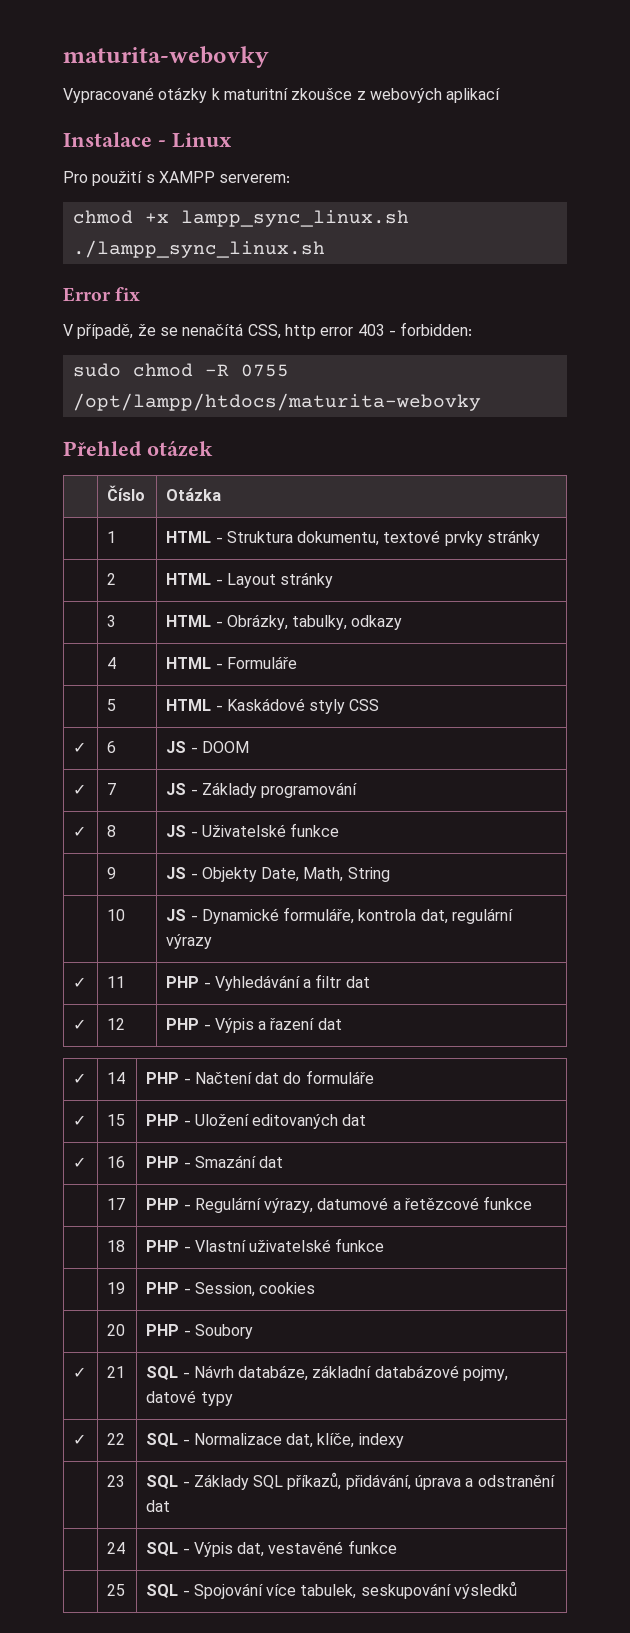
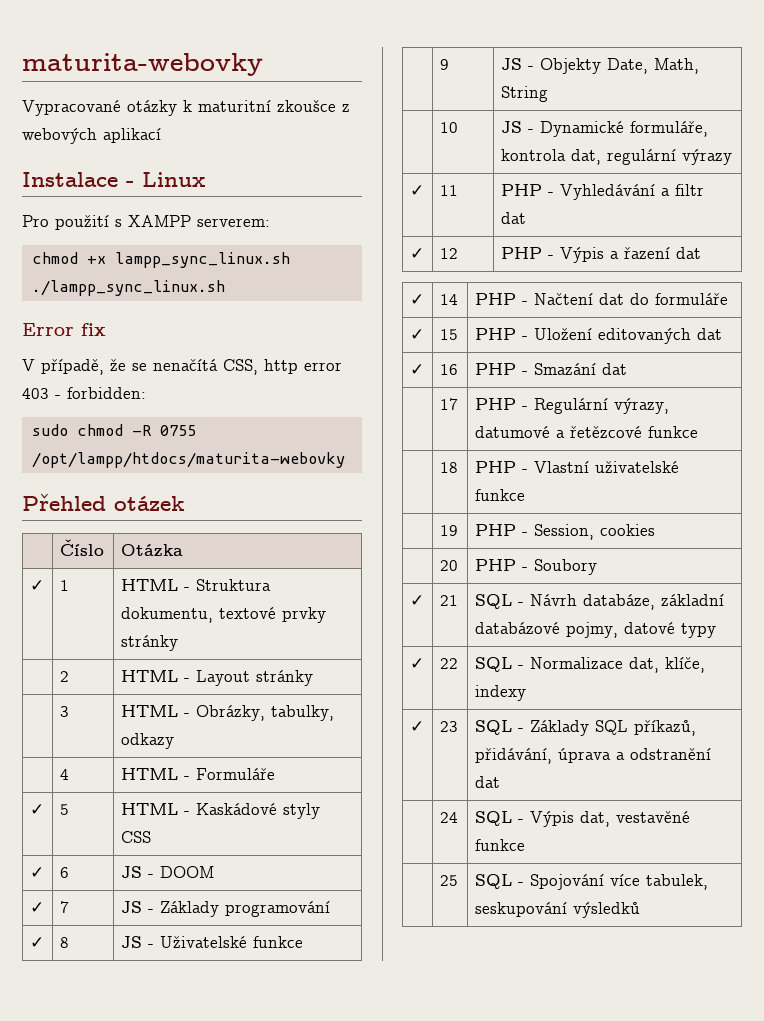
(222, 494) none -> [29,580,44,591] ✓
(297, 662) none -> [29,804,44,815] ✓
(404, 1440) none -> [409,721,424,732] ✓

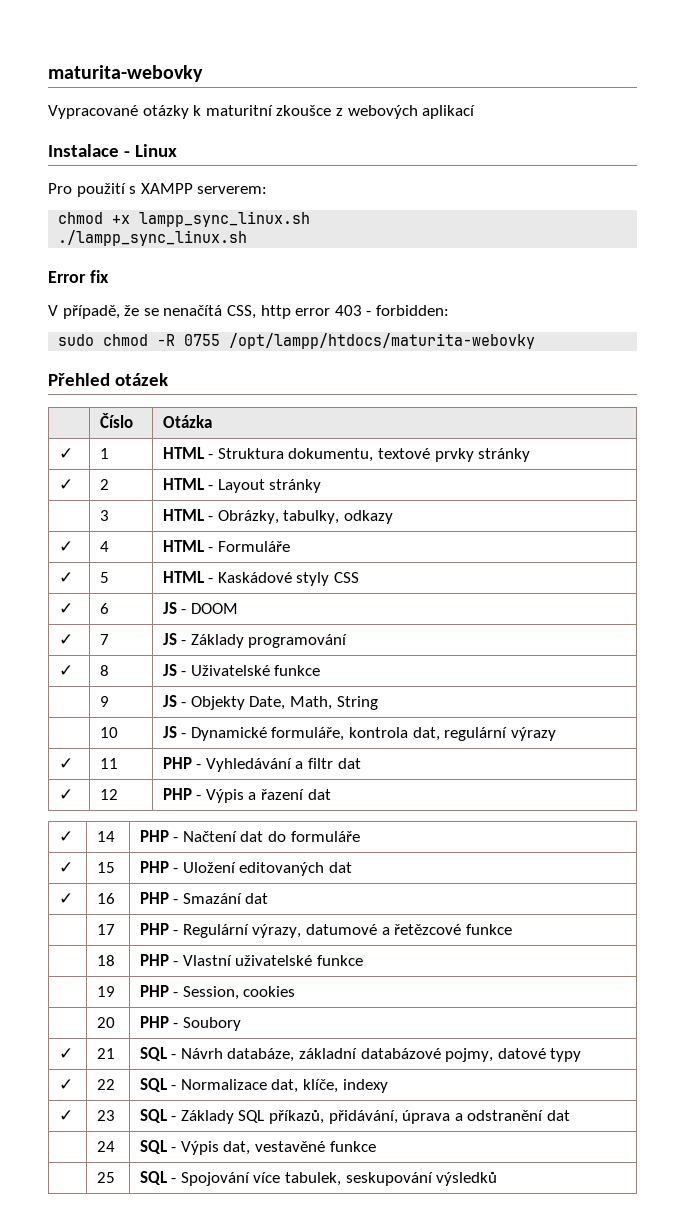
(178, 643) none -> [58,479,73,490] ✓
(174, 741) none -> [58,541,73,552] ✓

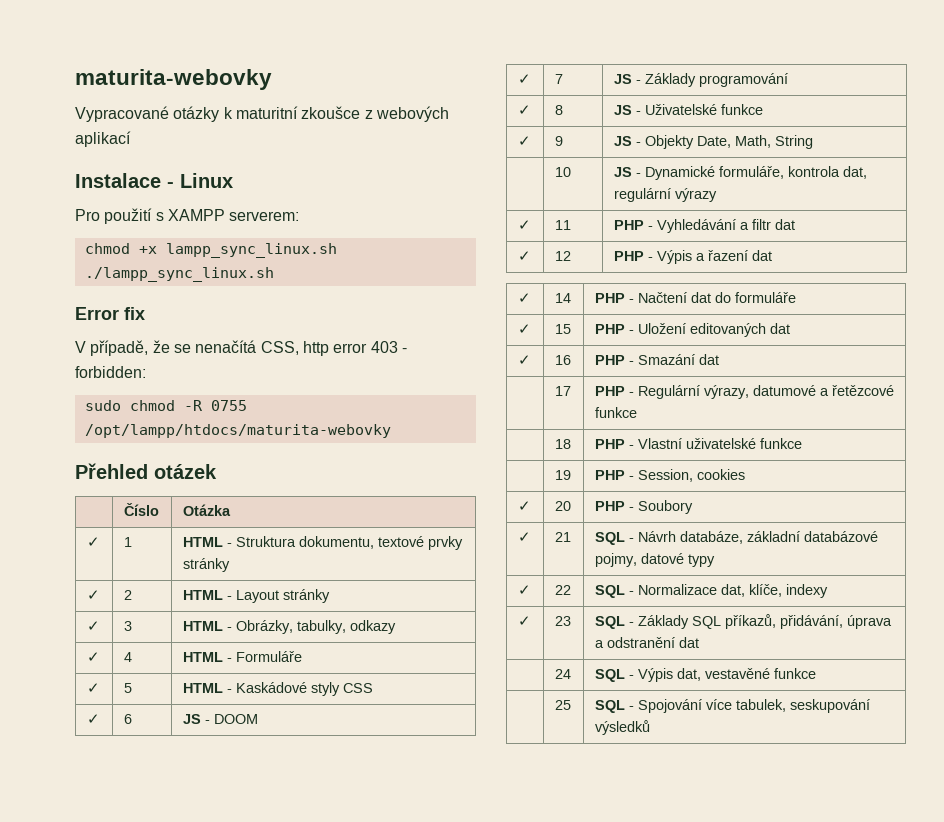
(322, 486) none -> [86,621,100,631] ✓
(321, 670) none -> [517,136,531,146] ✓
(296, 991) none -> [517,501,531,511] ✓

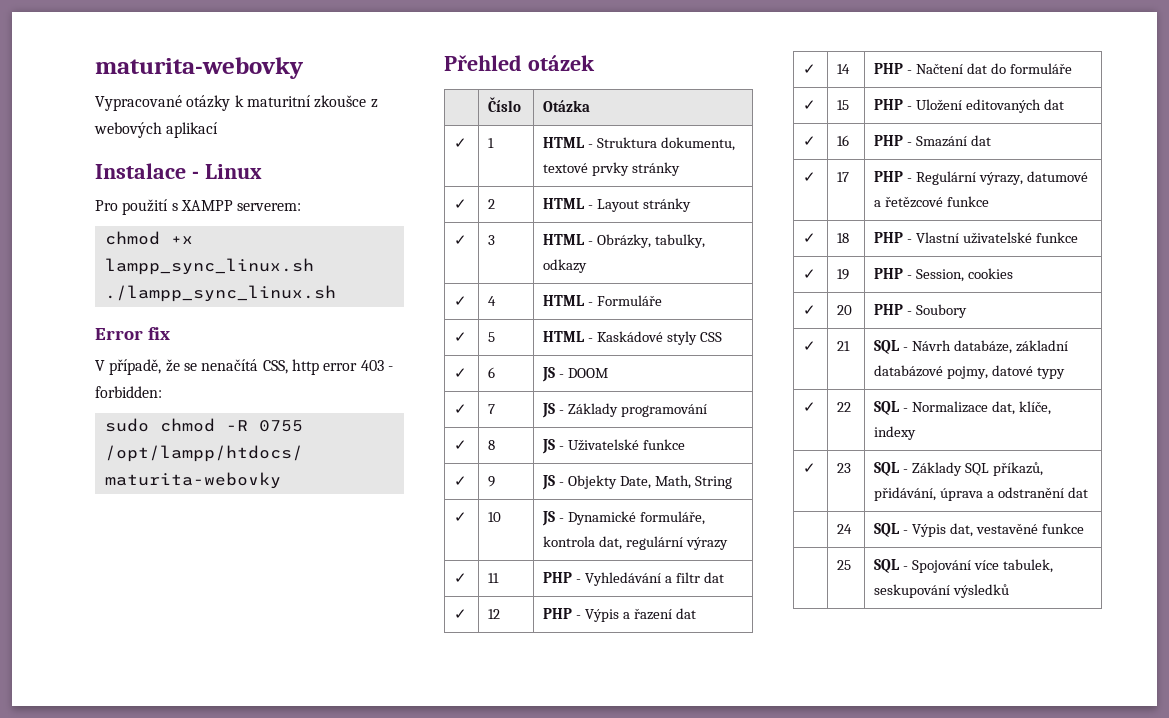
(813, 142) none -> [454,512,468,522] ✓
(719, 359) none -> [803,172,817,182] ✓
(637, 412) none -> [803,233,817,243] ✓
(802, 443) none -> [803,269,817,279] ✓

